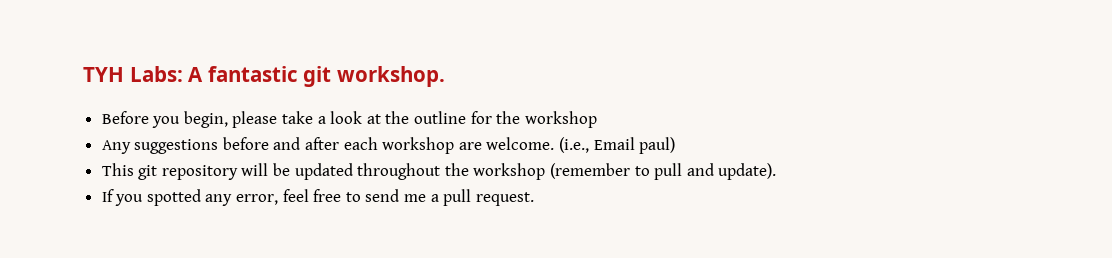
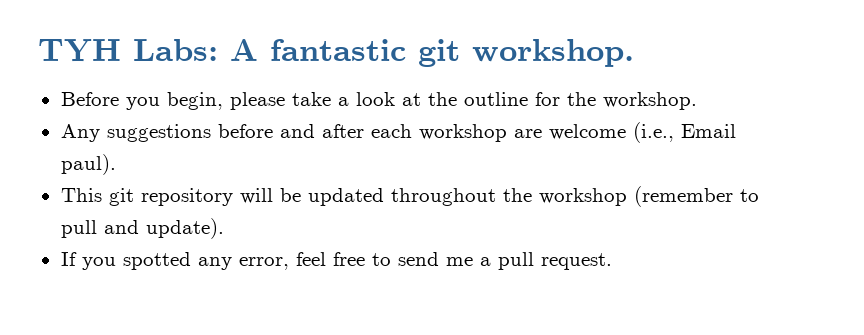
[524,111,597,128] workshop -> [602,92,697,110] workshop.
[486,137,555,150] welcome. -> [548,124,626,140] welcome
[639,137,676,154] paul) -> [60,154,116,175] paul).

